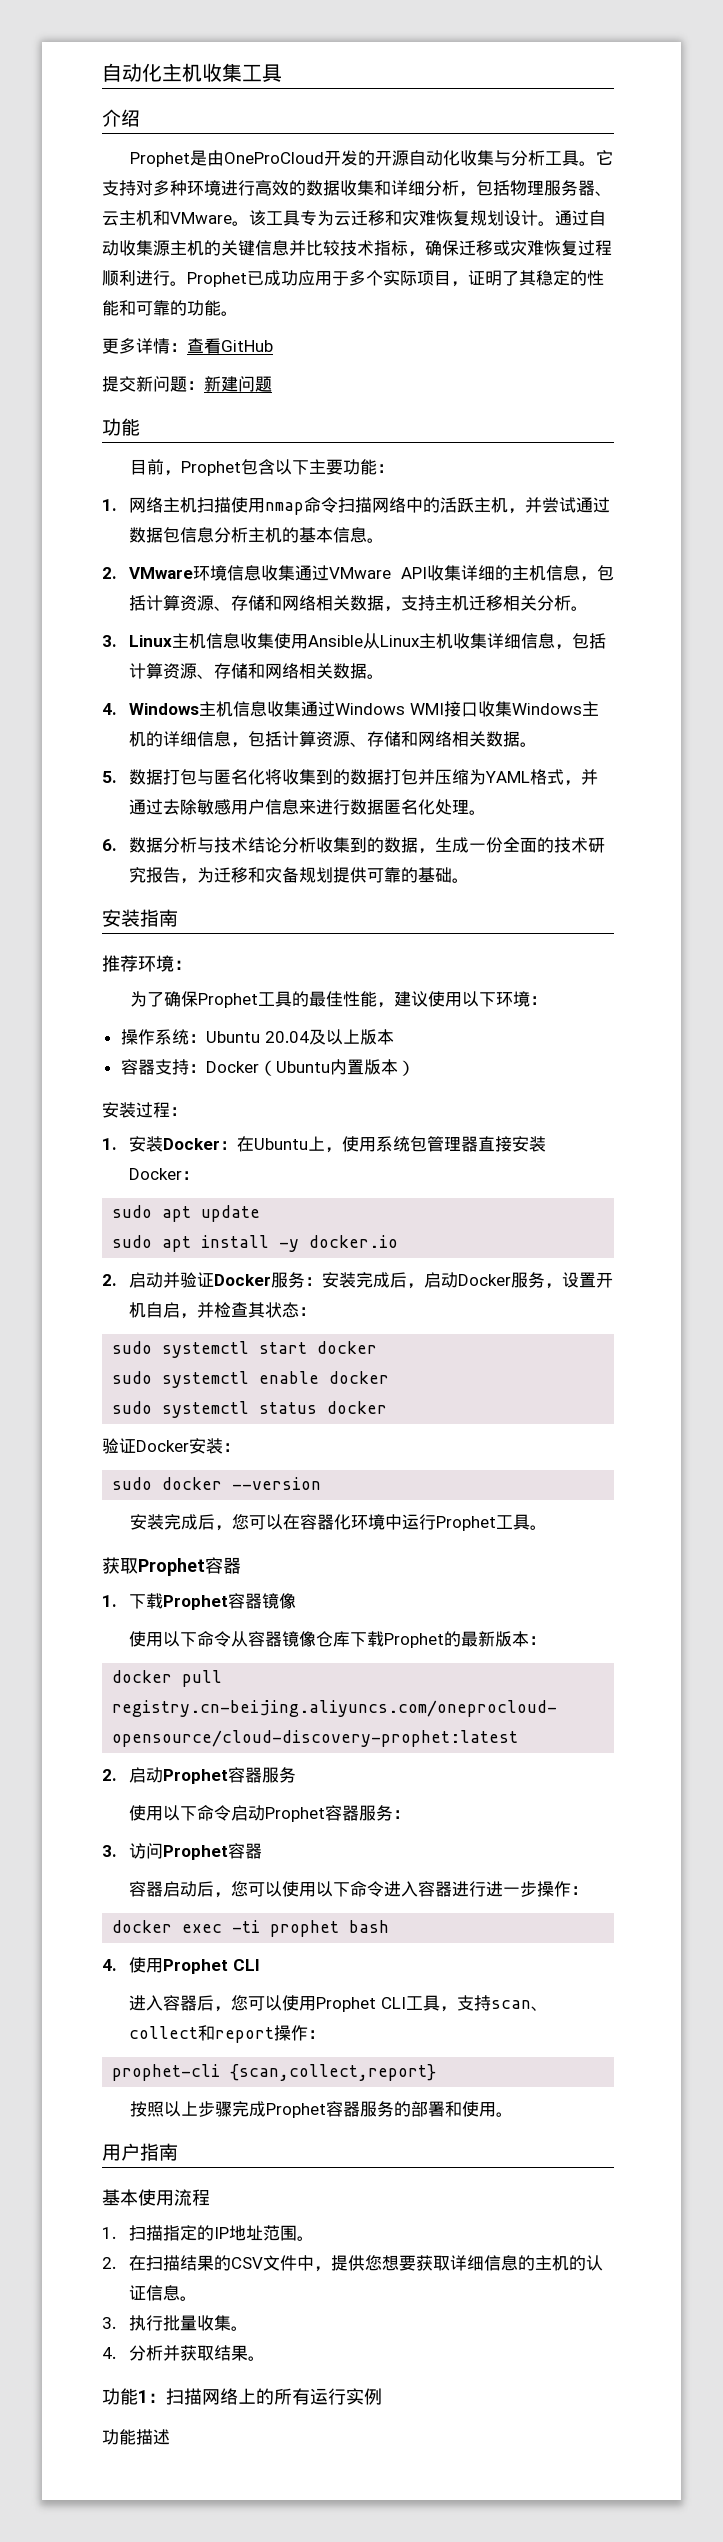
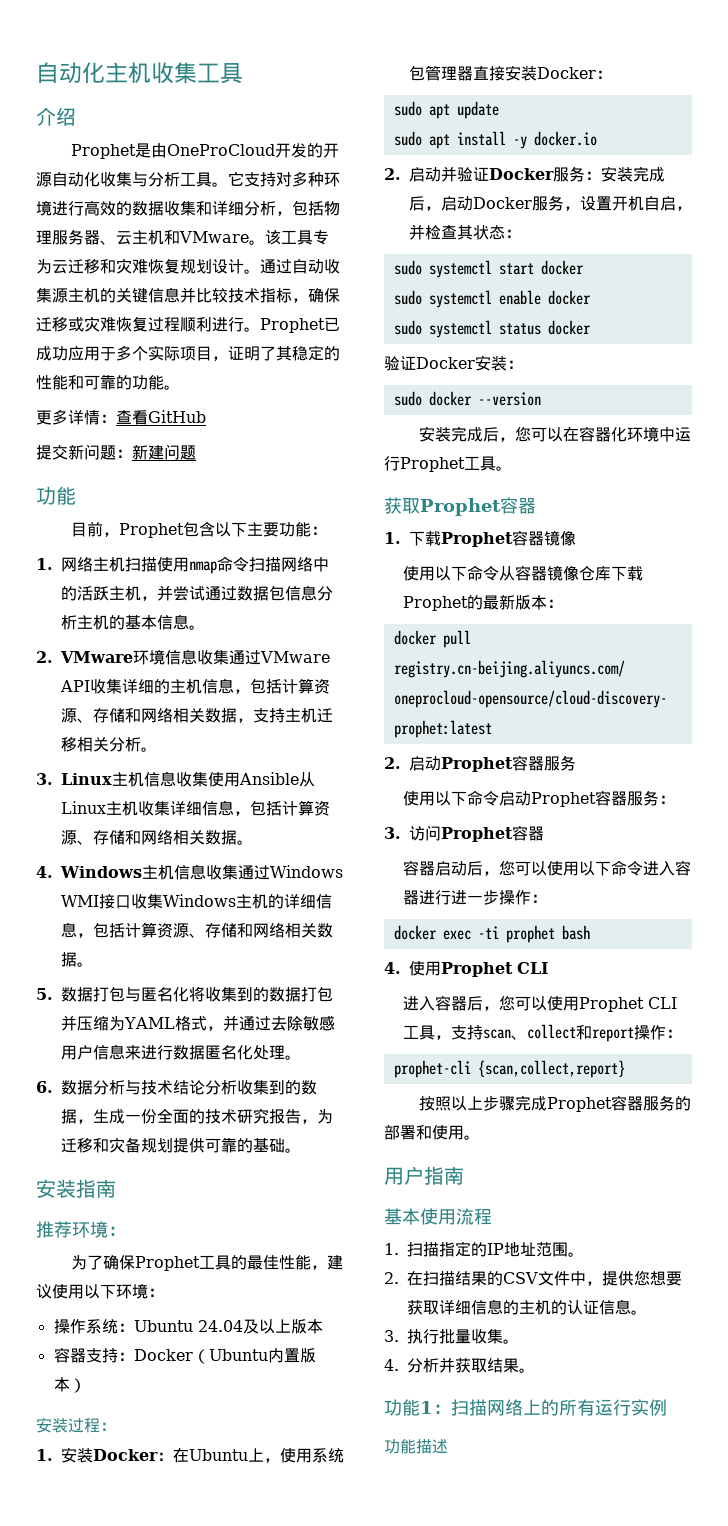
[264,1031,309,1043] 20.04 -> [197,1320,243,1332] 24.04

